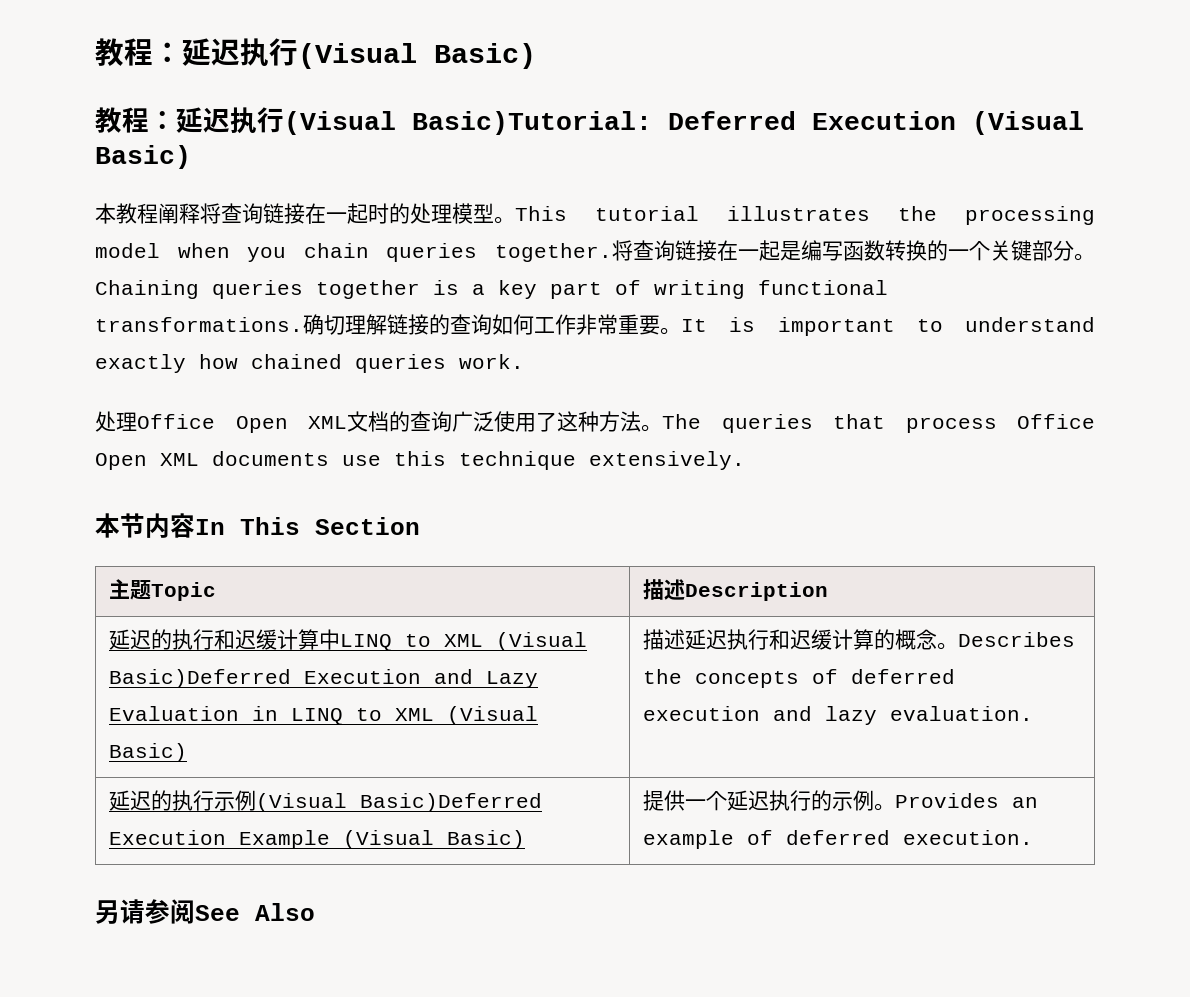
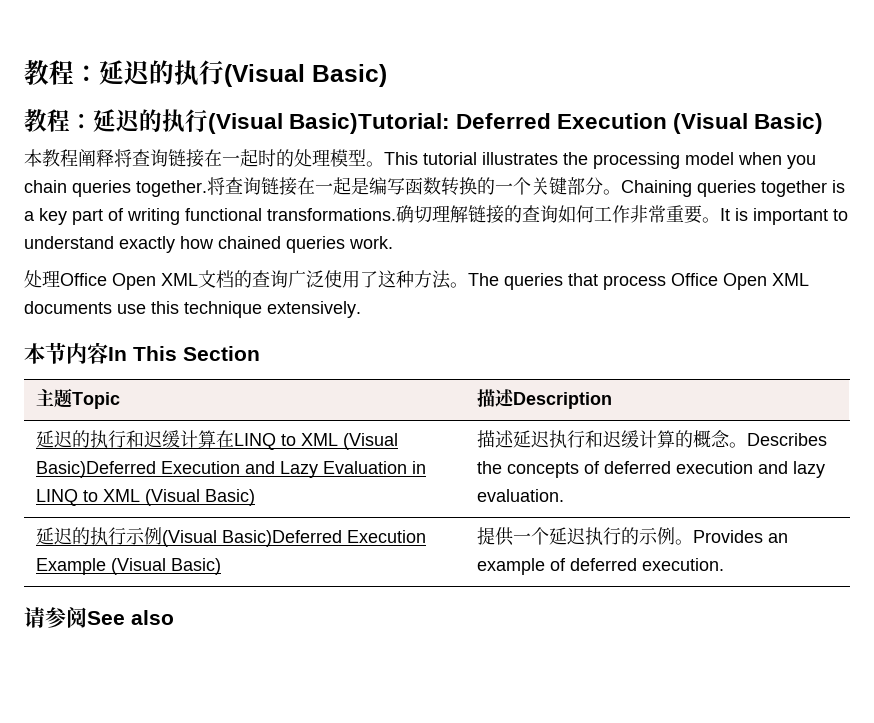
[95,38,240,66] 教程：延迟 -> [24,60,174,85] 教程：延迟的
(230, 120) none -> [139,109,162,132] 的
[319,629,341,650] 中 -> [215,430,234,448] 在
[95,900,120,924] 另 -> (724, 564) none
[255,903,315,921] Also -> [131,610,174,625] also

